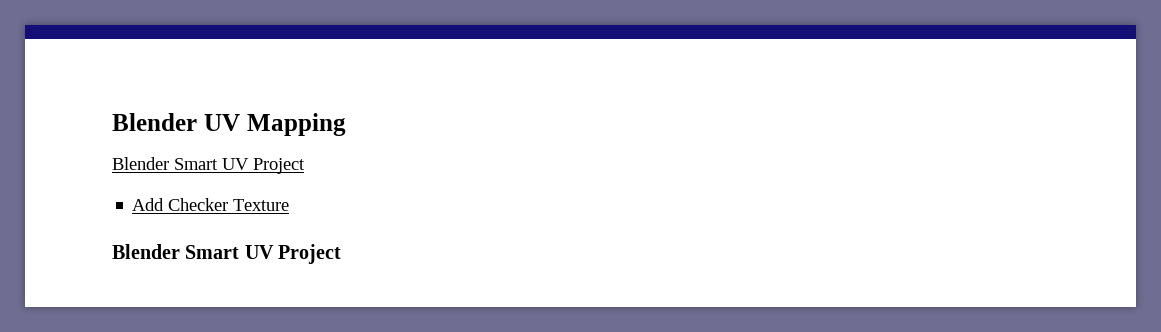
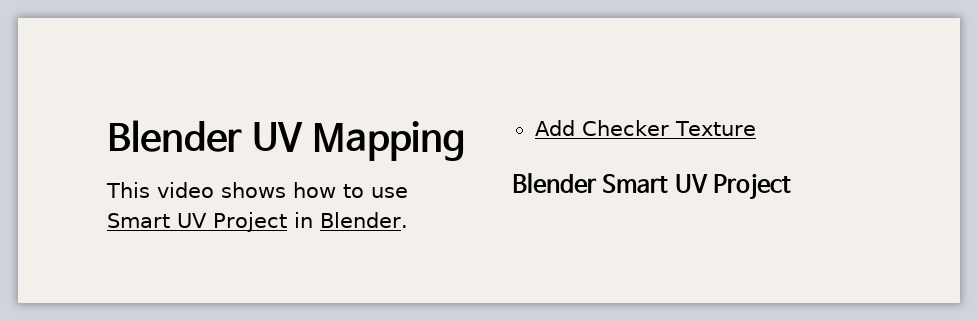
[112,157,305,174] Blender Smart UV Project -> [106,182,408,198] [107,212,408,232] This video shows how to use Smart UV Project in Blender.

